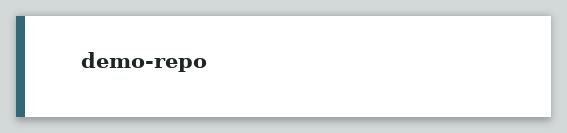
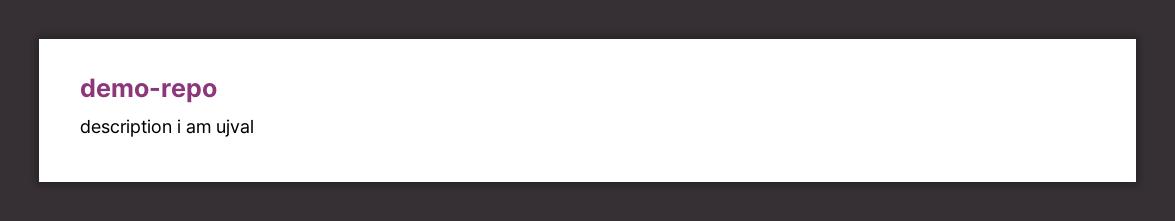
(207, 62) none -> [80,119,254,137] // description i am ujval

